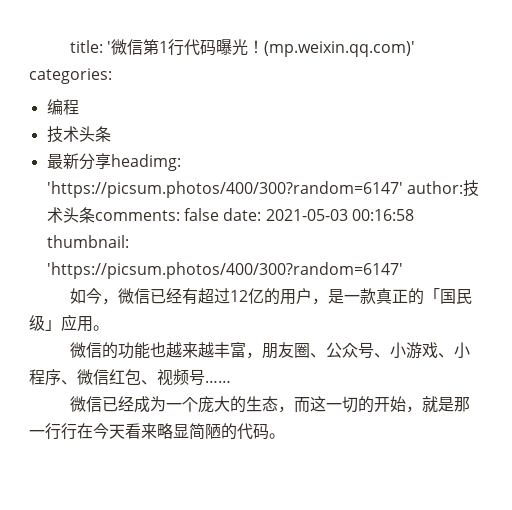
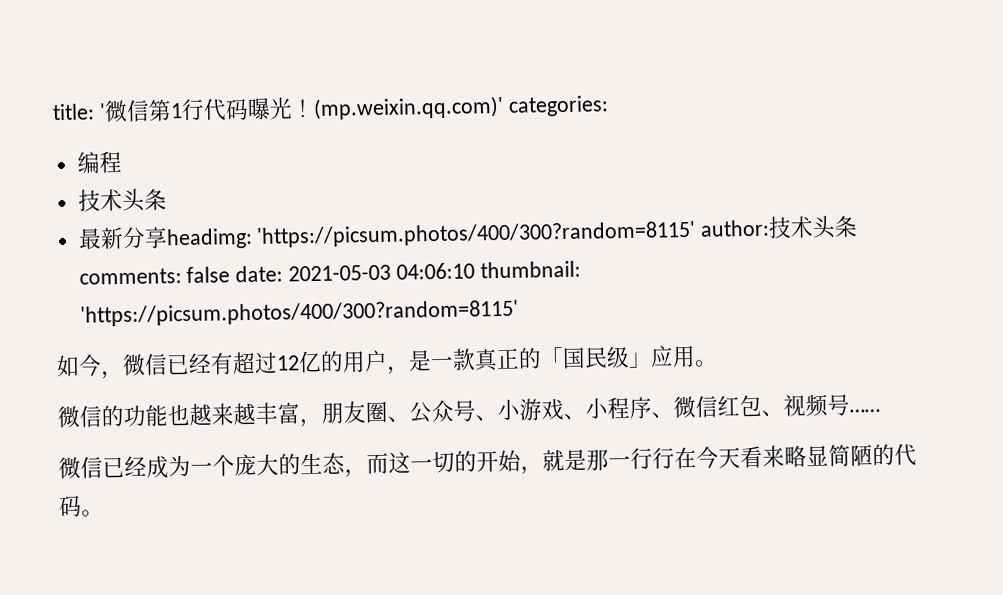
[46,181,403,198] 'https://picsum.photos/400/300?random=6147' -> [256,220,697,248] 'https://picsum.photos/400/300?random=8115'
[351,209,414,221] [46,235,129,248] [46,262,403,279] 00:16:58 thumbnail: 'https://picsum.photos/400/300?random=6147' -> [395,260,581,280] [79,299,519,327] 04:06:10 thumbnail: 'https://picsum.photos/400/300?random=8115'

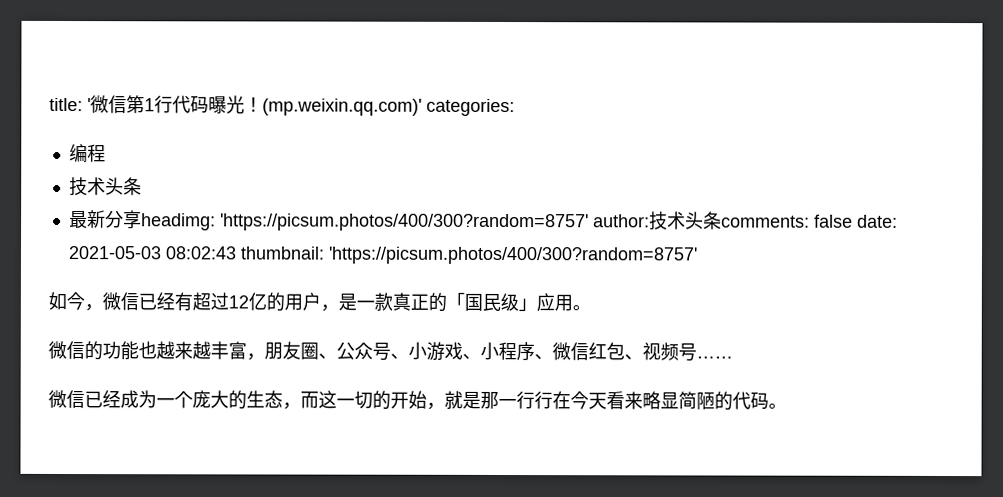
[256,220,697,248] 'https://picsum.photos/400/300?random=8115' -> [219,213,589,232] 'https://picsum.photos/400/300?random=8757'
[395,260,581,280] [79,299,519,327] 04:06:10 thumbnail: 'https://picsum.photos/400/300?random=8115' -> [164,246,698,265] 08:02:43 thumbnail: 'https://picsum.photos/400/300?random=8757'

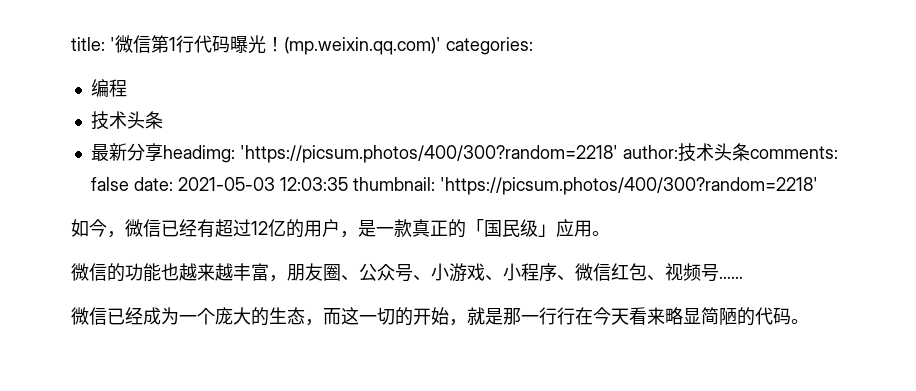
[219,213,589,232] 'https://picsum.photos/400/300?random=8757' -> [239,145,618,163] 'https://picsum.photos/400/300?random=2218'
[164,246,698,265] 08:02:43 thumbnail: 'https://picsum.photos/400/300?random=8757' -> [279,177,818,195] 12:03:35 thumbnail: 'https://picsum.photos/400/300?random=2218'

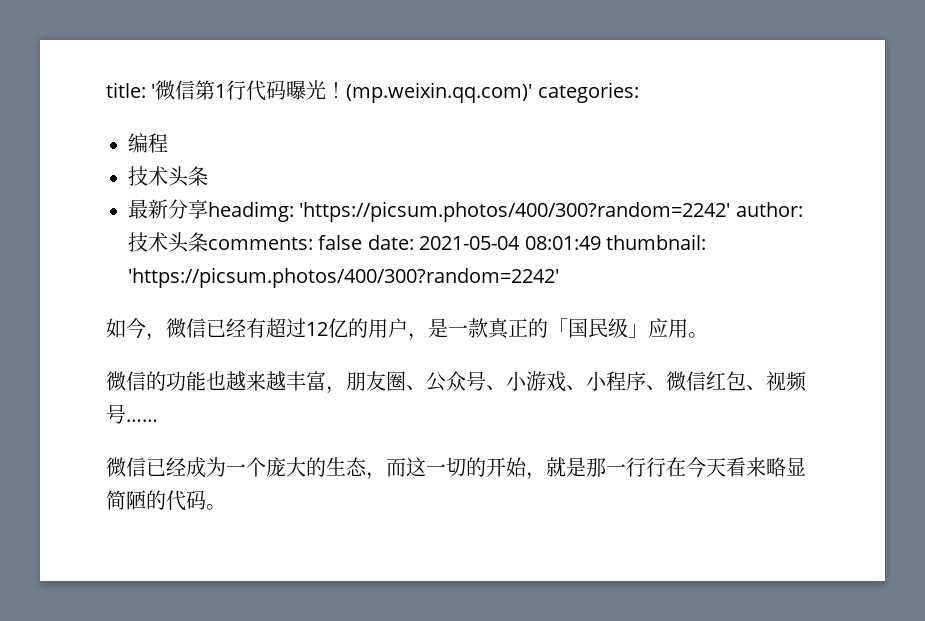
[239,145,618,163] 'https://picsum.photos/400/300?random=2218' -> [299,201,731,222] 'https://picsum.photos/400/300?random=2242'
[177,177,818,195] 2021-05-03 12:03:35 thumbnail: 'https://picsum.photos/400/300?random=2218' -> [419,234,706,250] [128,267,559,288] 2021-05-04 08:01:49 thumbnail: 'https://picsum.photos/400/300?random=2242'

